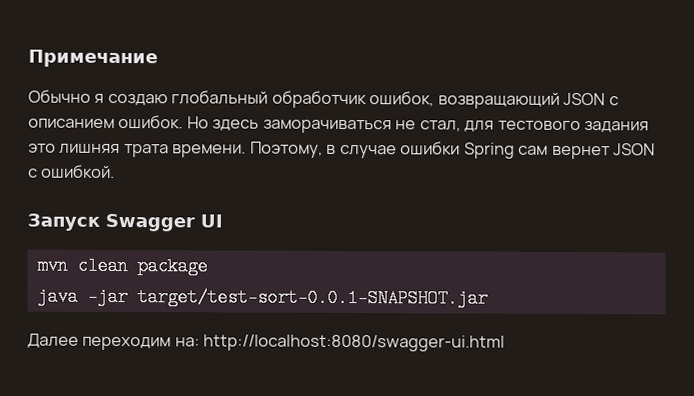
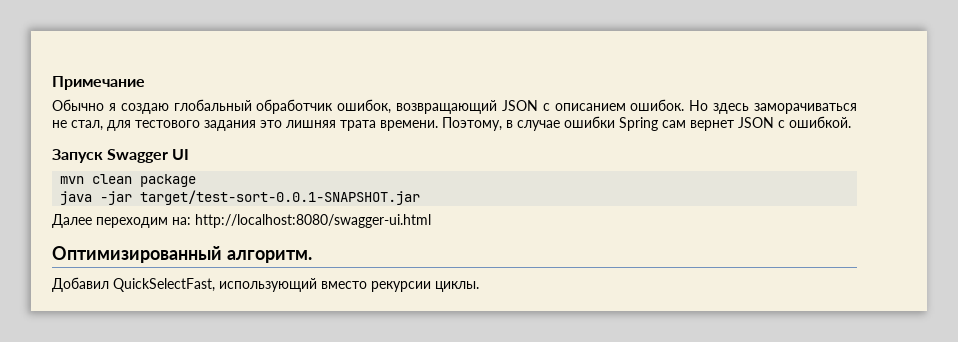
(506, 343) none -> [52,246,312,263] [52,277,479,292] // Оптимизированный алгоритм. // Добавил QuickSelectFast, использующий вместо рекурсии циклы.

